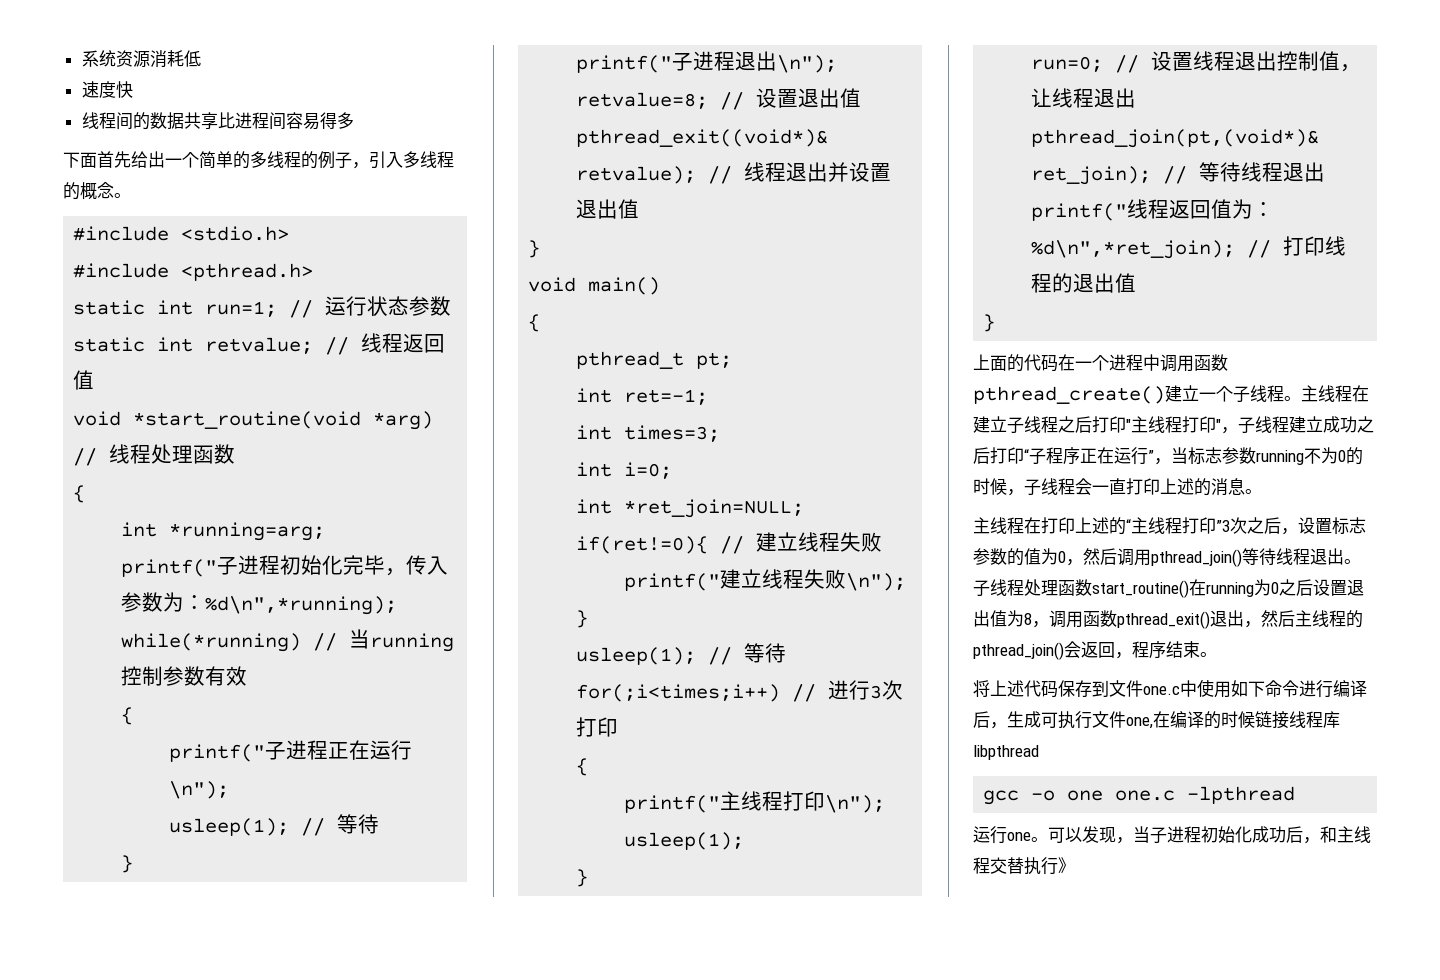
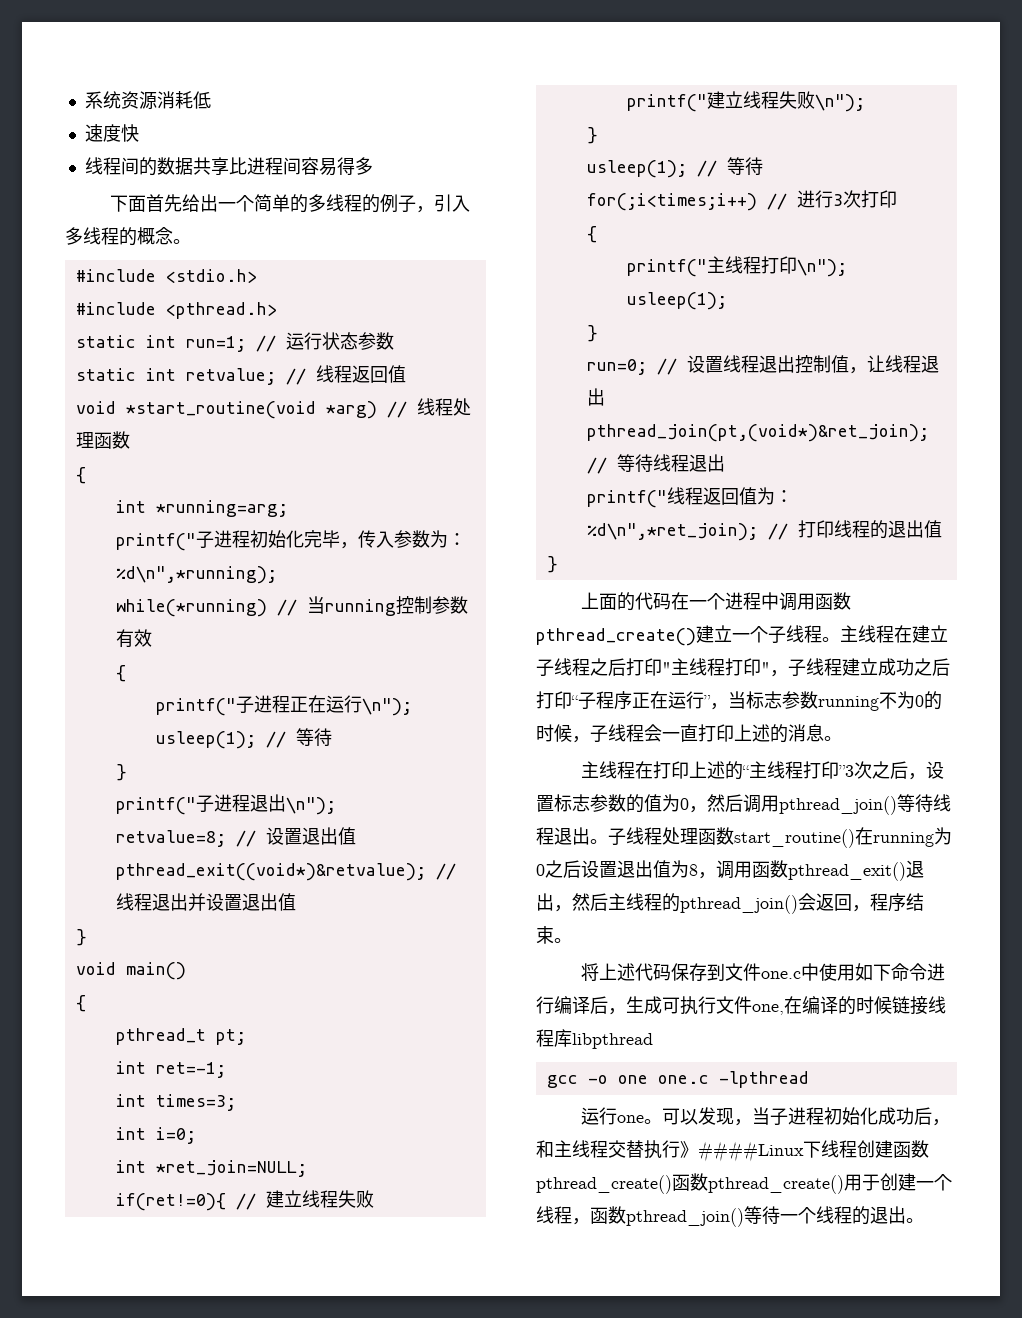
(1075, 865) none -> [698,1140,929,1162] [536,1173,952,1194] [536,1206,924,1227] ####Linux下线程创建函数pthread_create()函数pthread_create()用于创建一个线程，函数pthread_join()等待一个线程的退出。

